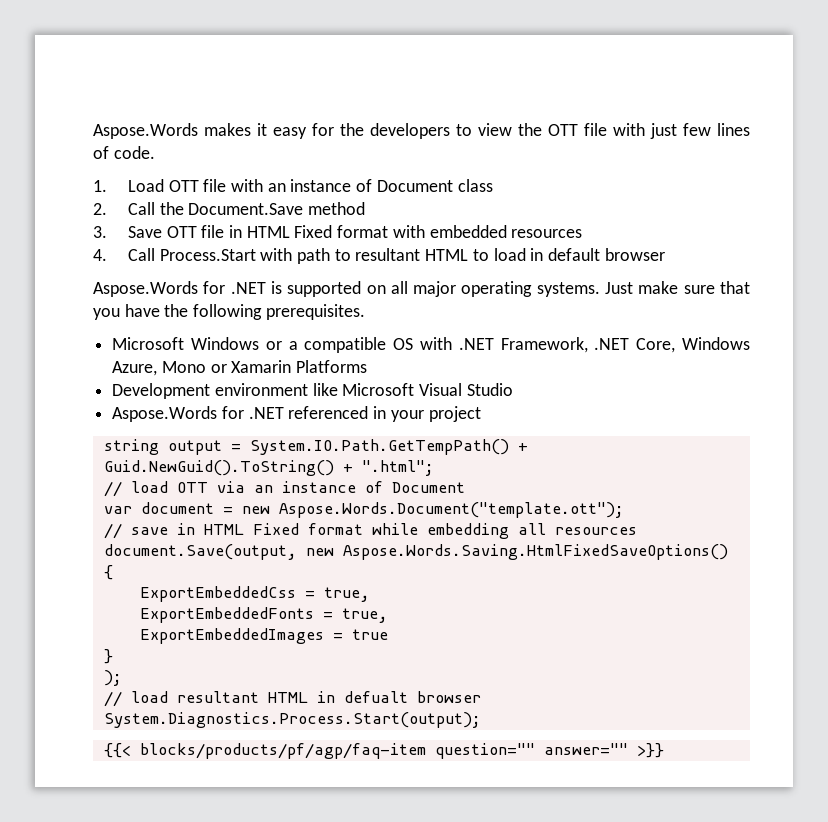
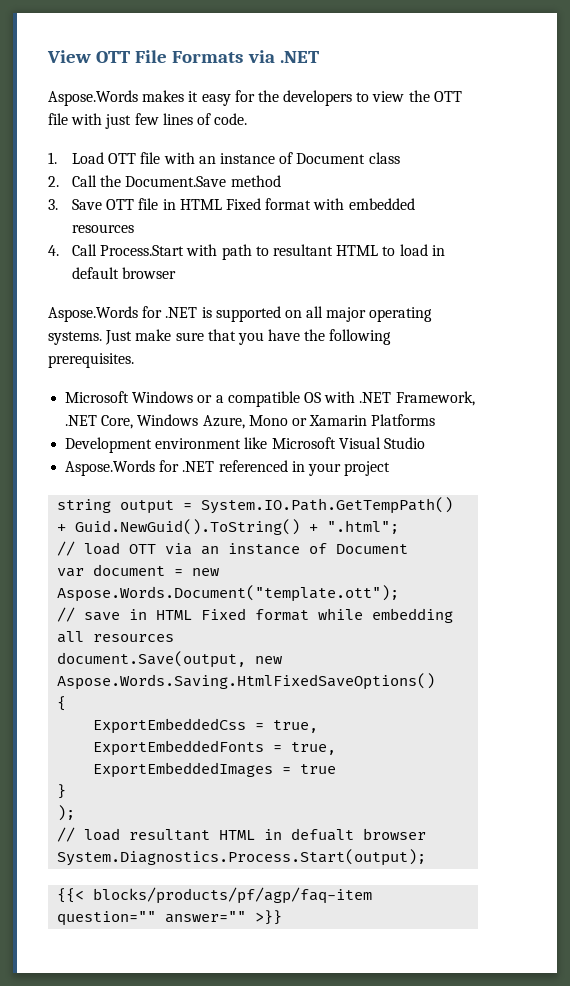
(93, 131) none -> [47,50,319,63] View OTT File Formats via .NET //

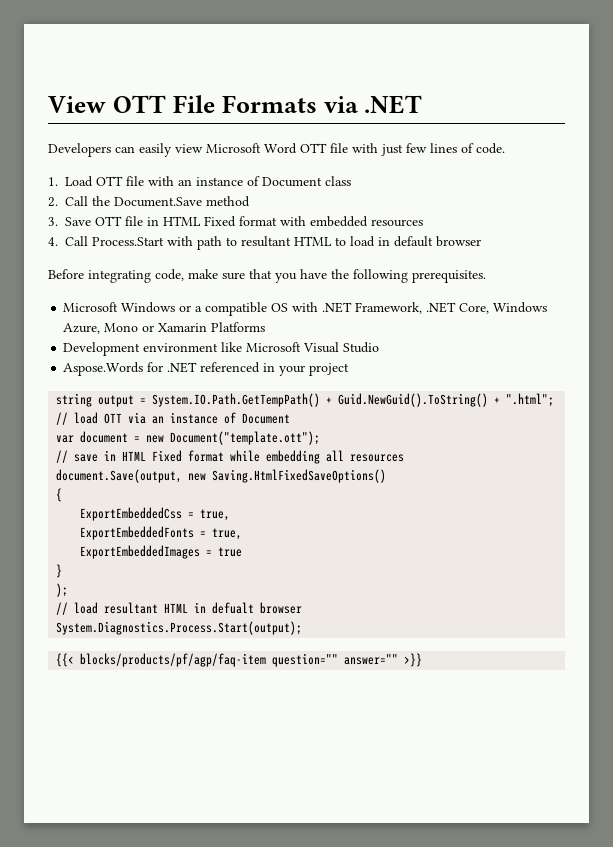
[48,90,430,106] Aspose.Words makes it easy for the developers to view the -> [48,143,297,157] Developers can easily view Microsoft Word
[48,306,433,322] [48,330,133,345] Aspose.Words for .NET is supported on all major operating systems. Just -> [48,269,184,283] Before integrating code,
[57,585,400,602] Aspose.Words.Document("template.ott"); -> [170,431,321,445] Document("template.ott");
[57,673,436,690] Aspose.Words.Saving.HtmlFixedSaveOptions() -> [212,469,387,483] Saving.HtmlFixedSaveOptions()

